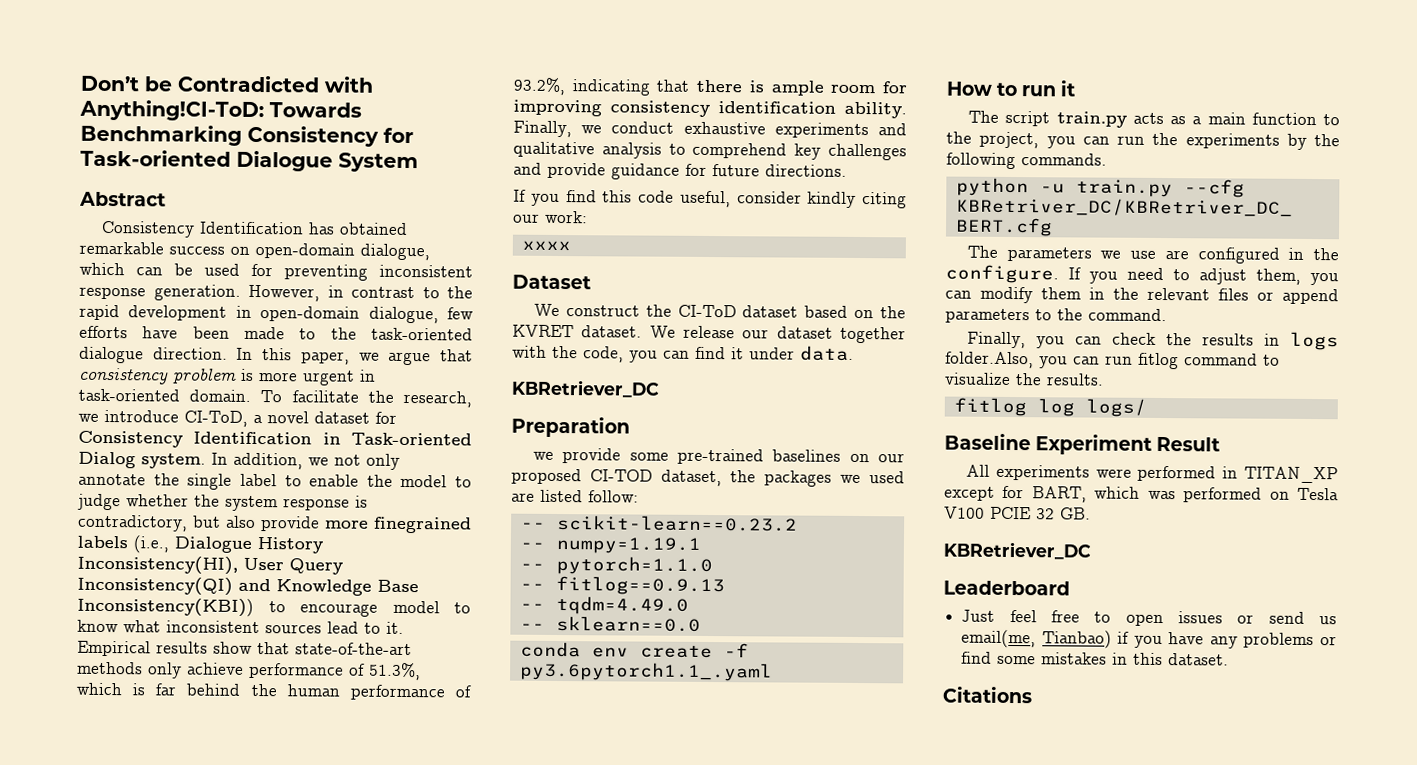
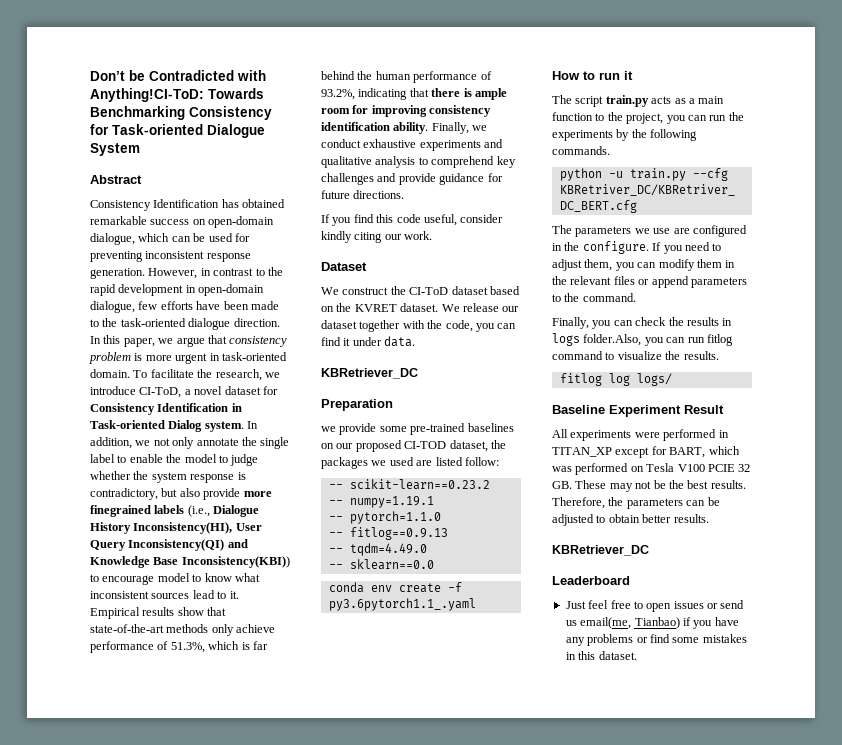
[545,210,588,224] [521,240,571,251] work: // xxxx -> [404,231,433,240] work.
(1091, 513) none -> [575,480,746,492] [552,497,720,509] [552,514,709,526] These may not be the best results. Therefore, the parameters can be adjusted to obtain better results.
[942,686,1032,704] // Citations -> (637, 655) none

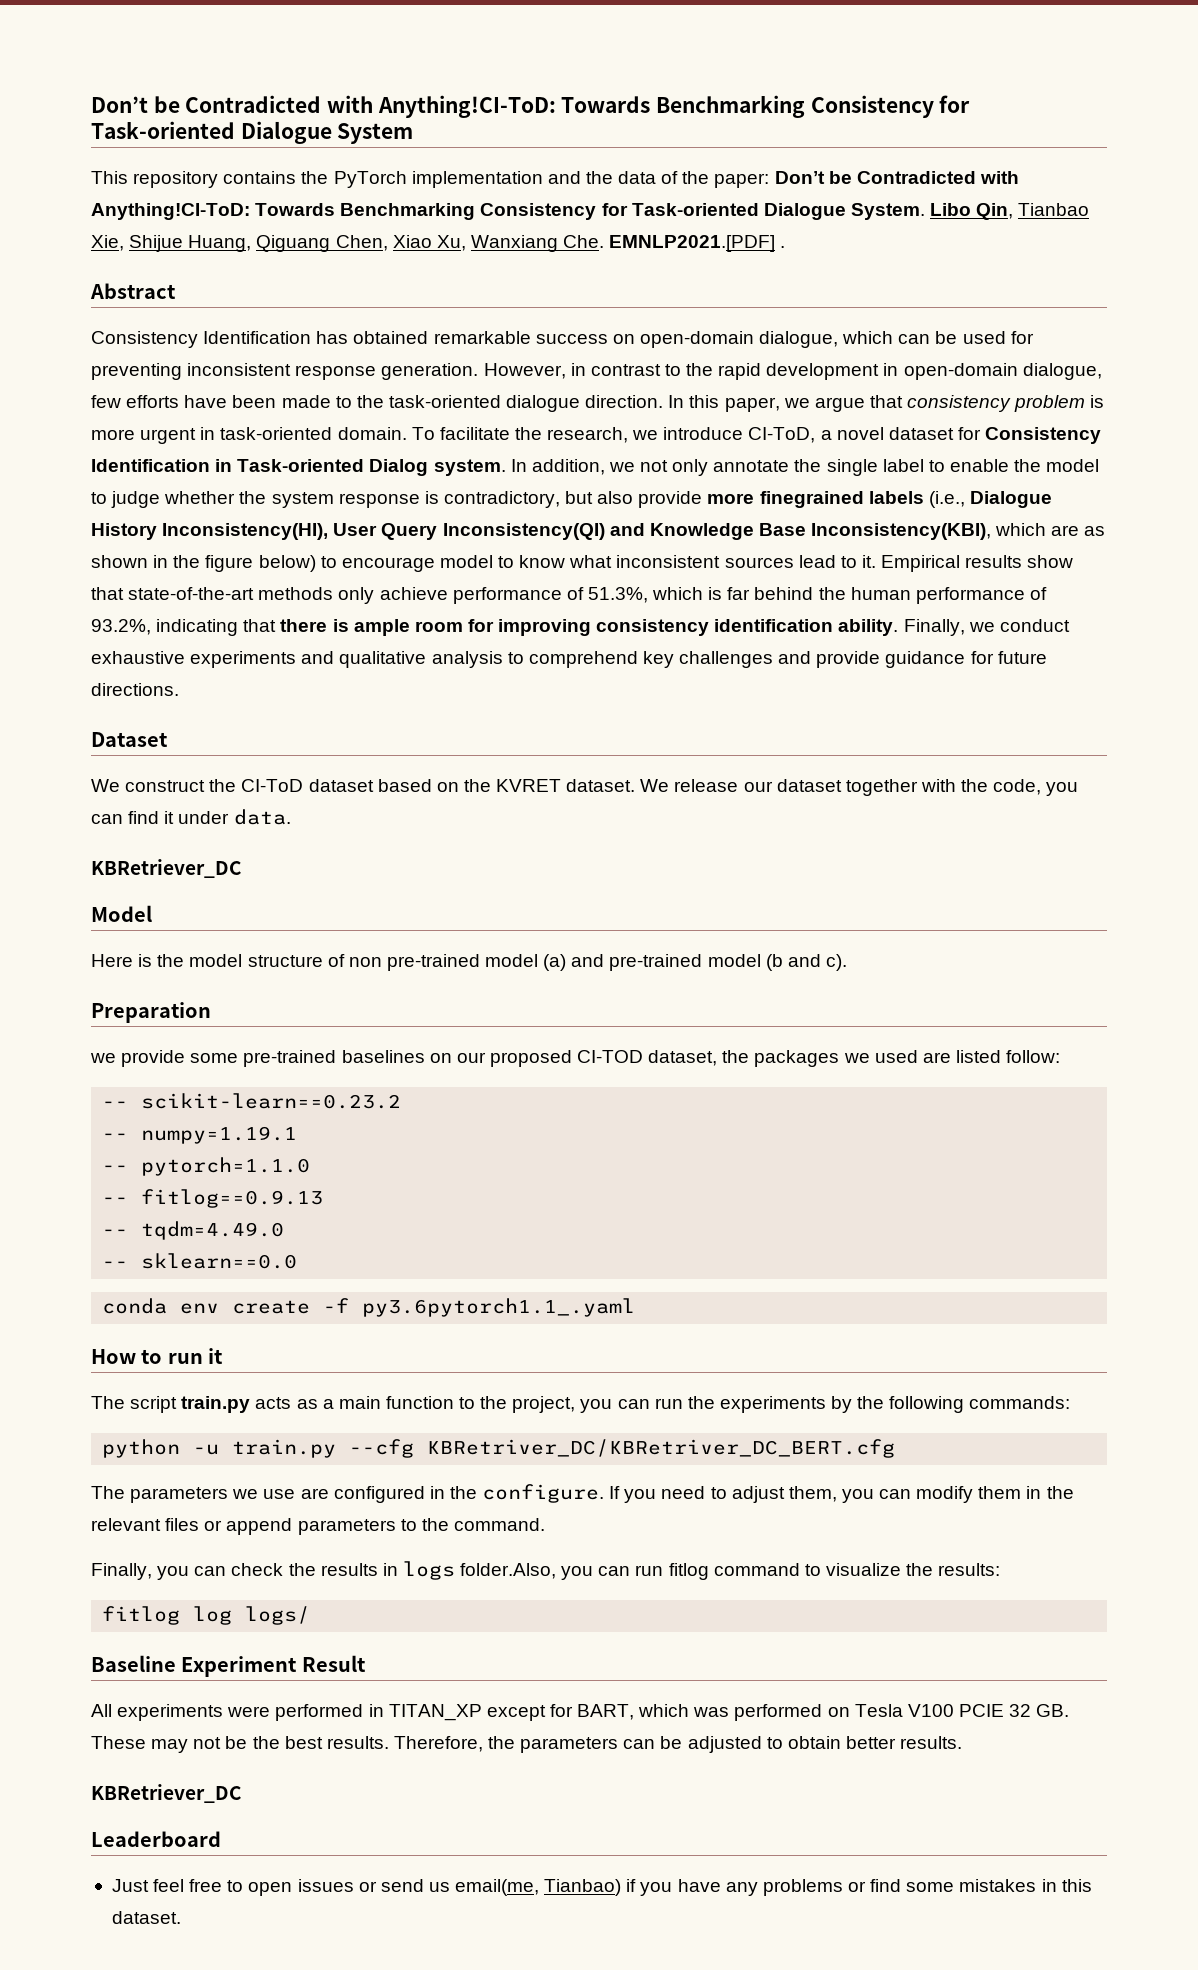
(140, 149) none -> [91,171,1019,188] [91,203,1090,220] [91,235,786,252] // This repository contains the PyTorch implementation and the data of the paper: Don’t be Contradicted with Anything!CI-ToD: Towards Benchmarking Consistency for Task-oriented Dialogue System. Libo Qin, Tianbao Xie, Shijue Huang, Qiguang Chen, Xiao Xu, Wanxiang Che. EMNLP2021.[PDF] .
[181,556,290,568] Inconsistency(KBI)) -> [811,523,1106,540] [91,555,316,572] Inconsistency(KBI), which are as shown in the figure below)
[321,214,504,226] [321,231,433,243] // If you find this code useful, consider kindly citing our work. -> (179, 689) none
(418, 373) none -> [91,905,152,922] [91,954,847,971] // Model // Here is the model structure of non pre-trained model (a) and pre-trained model (b and c).
[552,146,610,155] commands. -> [969,1396,1071,1409] commands:
[683,351,719,360] results. -> [938,1563,1001,1576] results:

